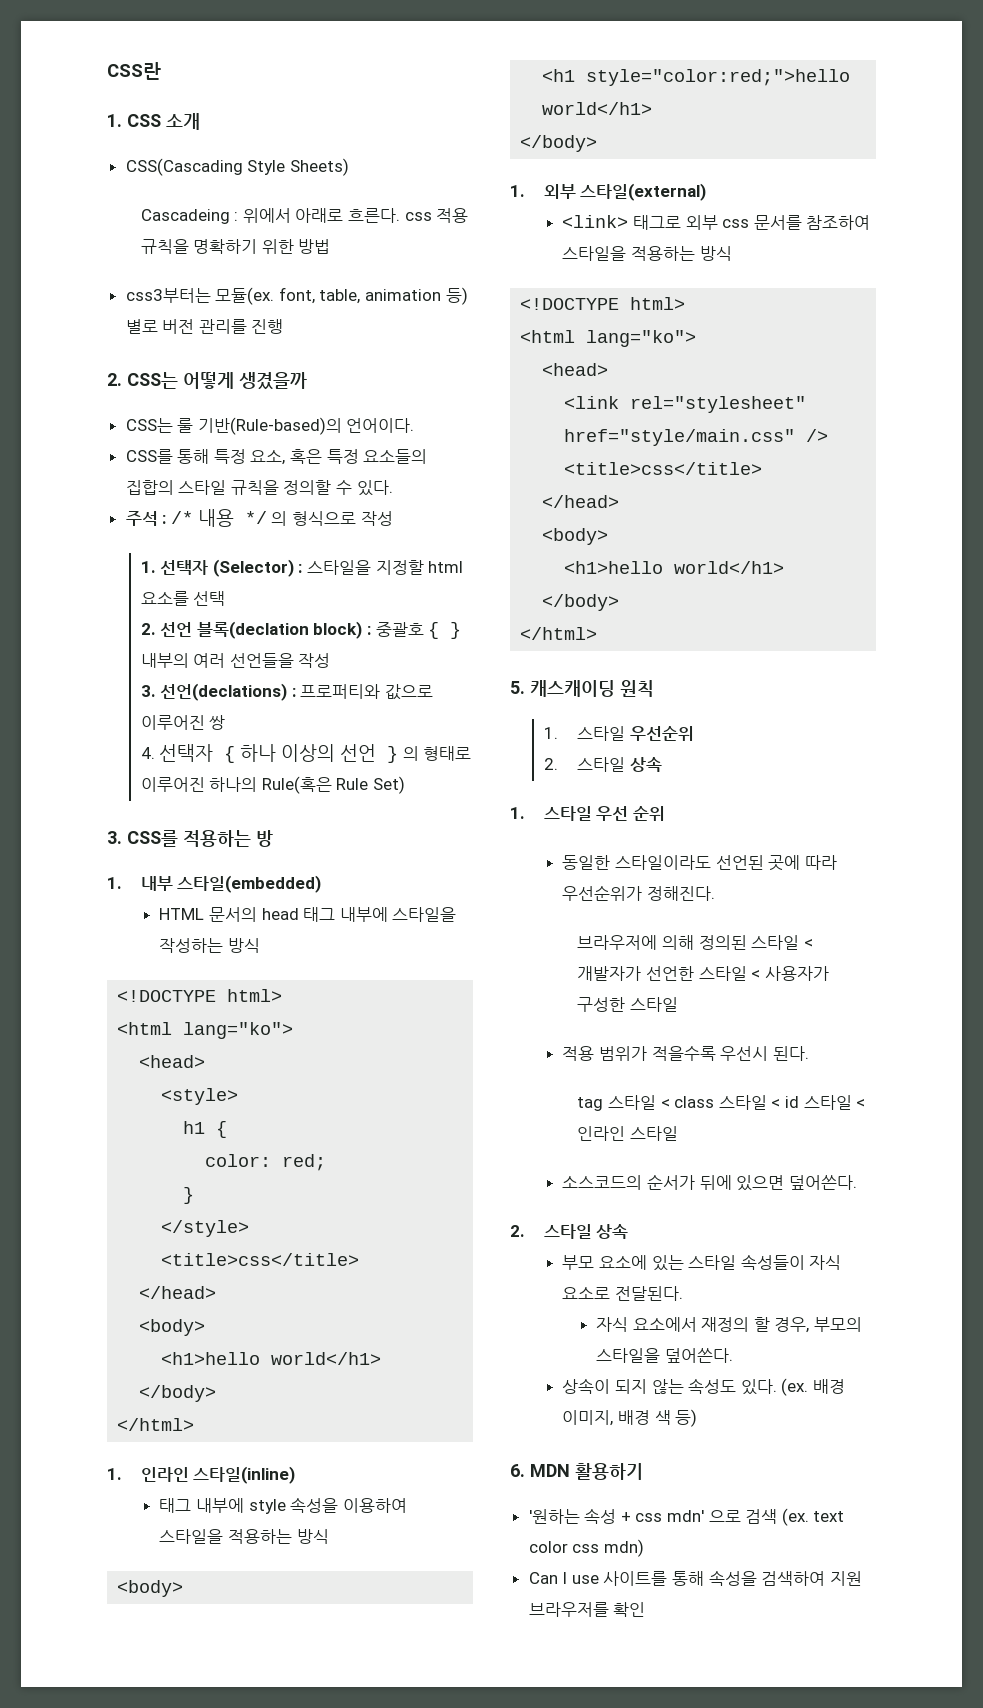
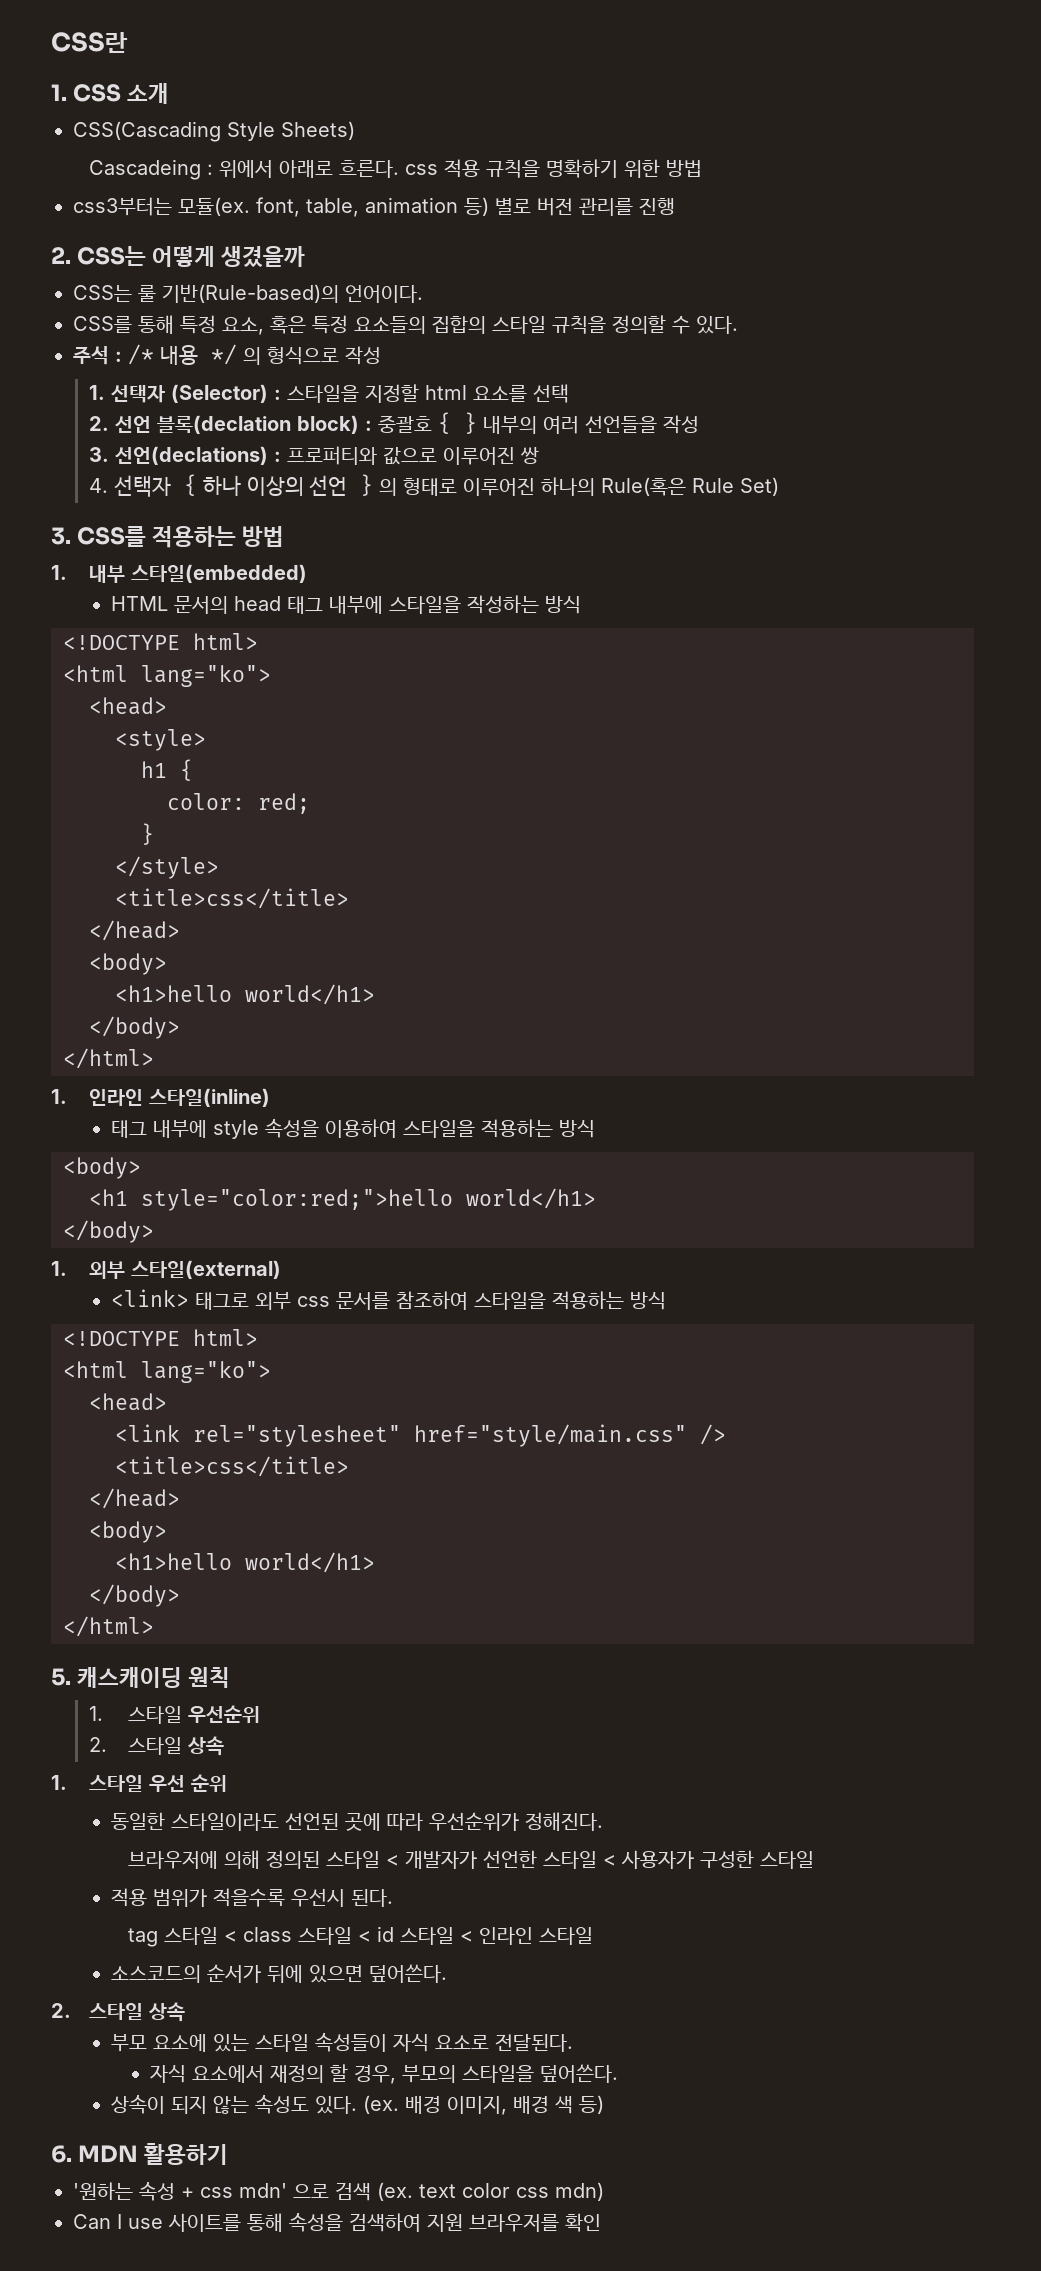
[255,830,273,847] 방 -> [242,526,285,547] 방법

